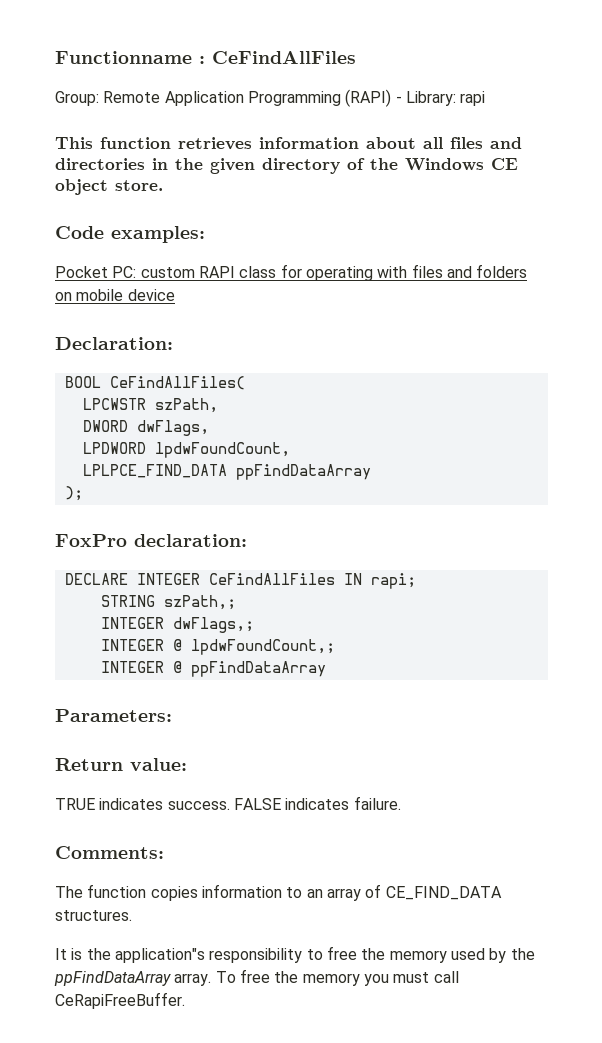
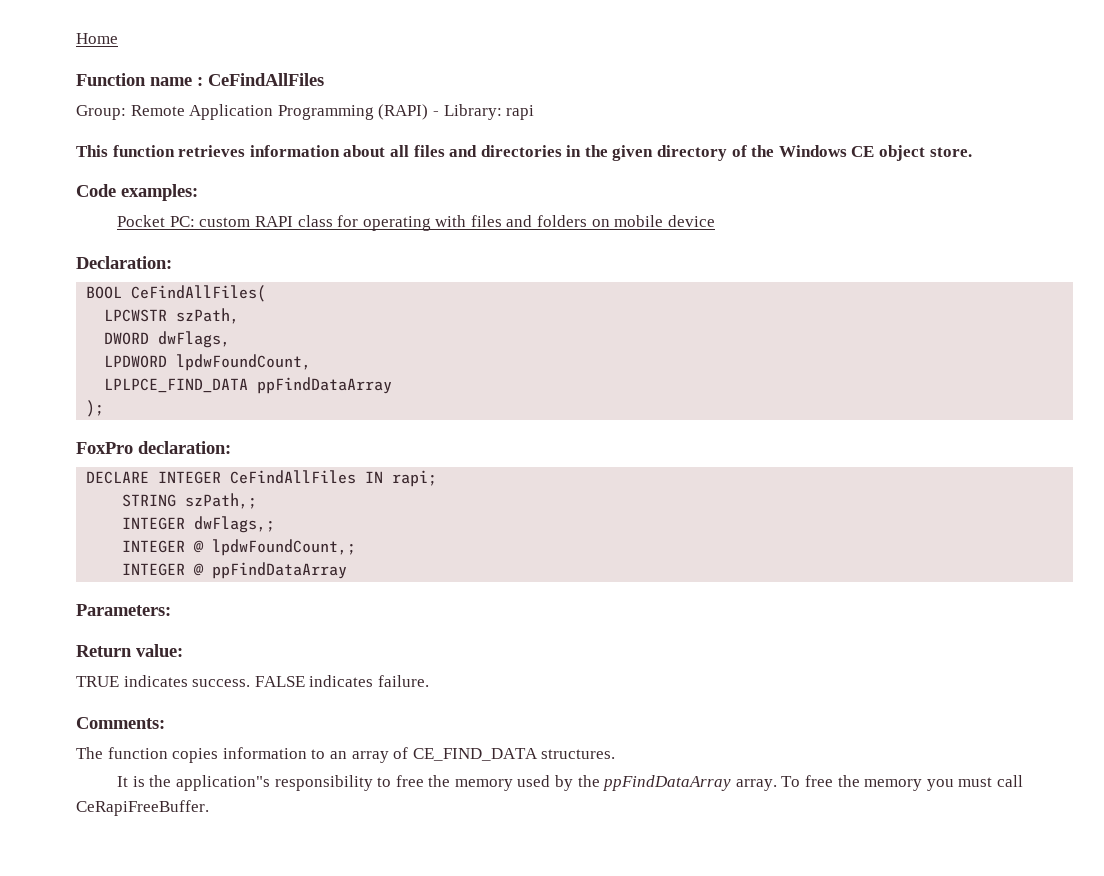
[55,51,192,64] Functionname -> [76,33,118,44] [76,73,192,86] Home // Function name

